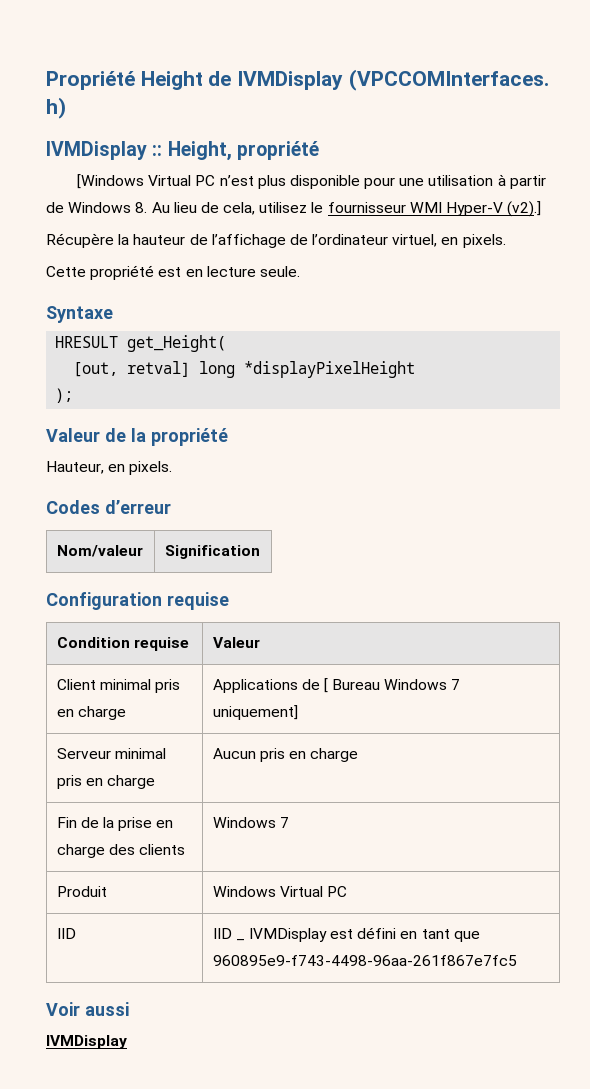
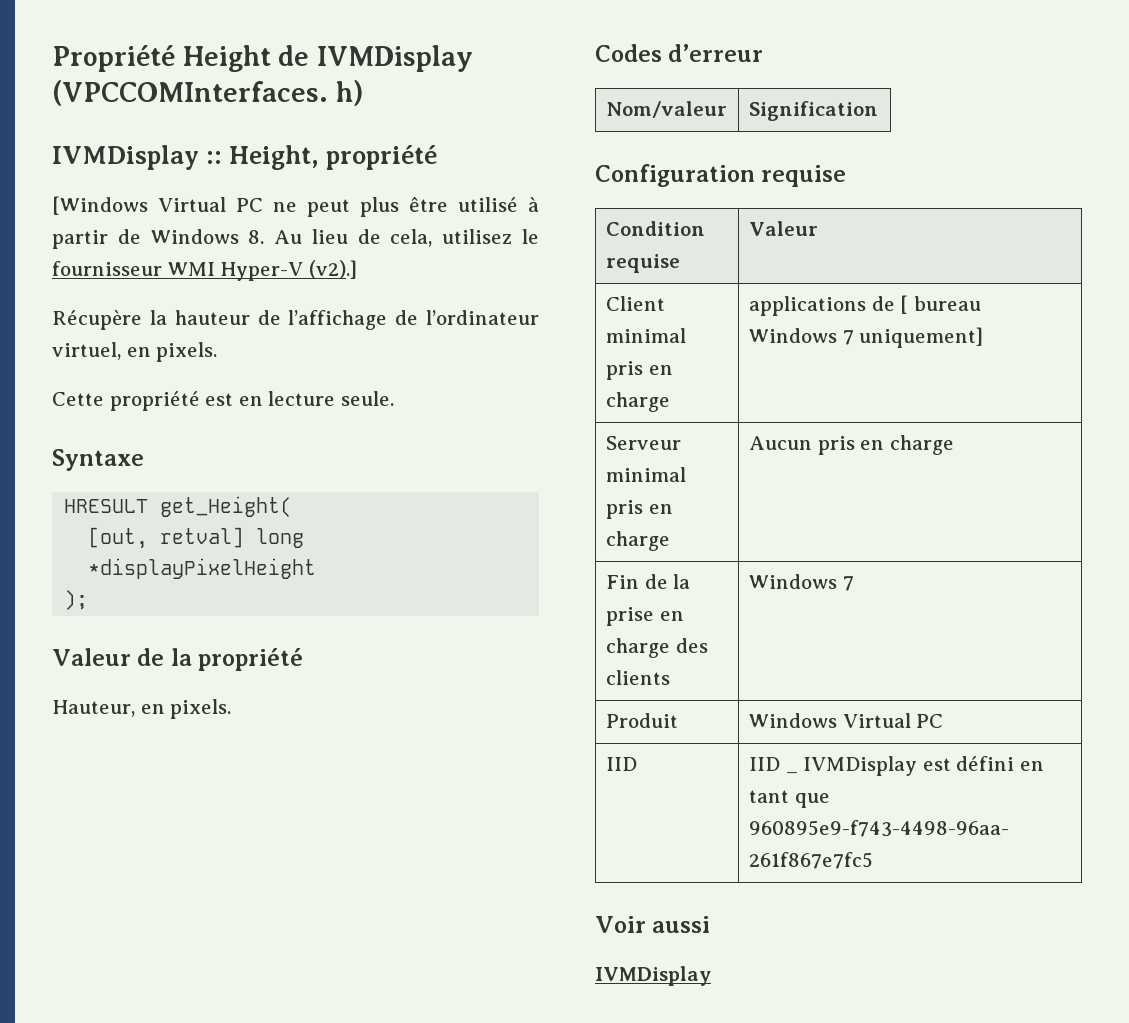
[219,175,494,189] n’est plus disponible pour une utilisation -> [273,197,518,217] ne peut plus être utilisé
[212,679,298,693] Applications -> [748,296,866,316] applications
[332,679,381,690] Bureau -> [913,296,981,311] bureau

